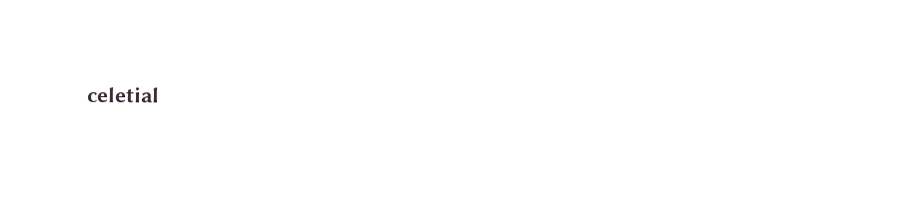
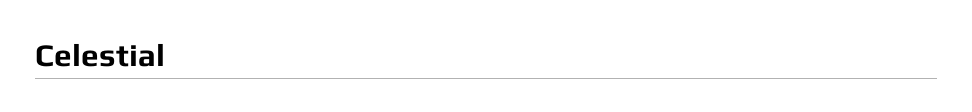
[86,86,160,103] celetial -> [35,43,165,67] Celestial

